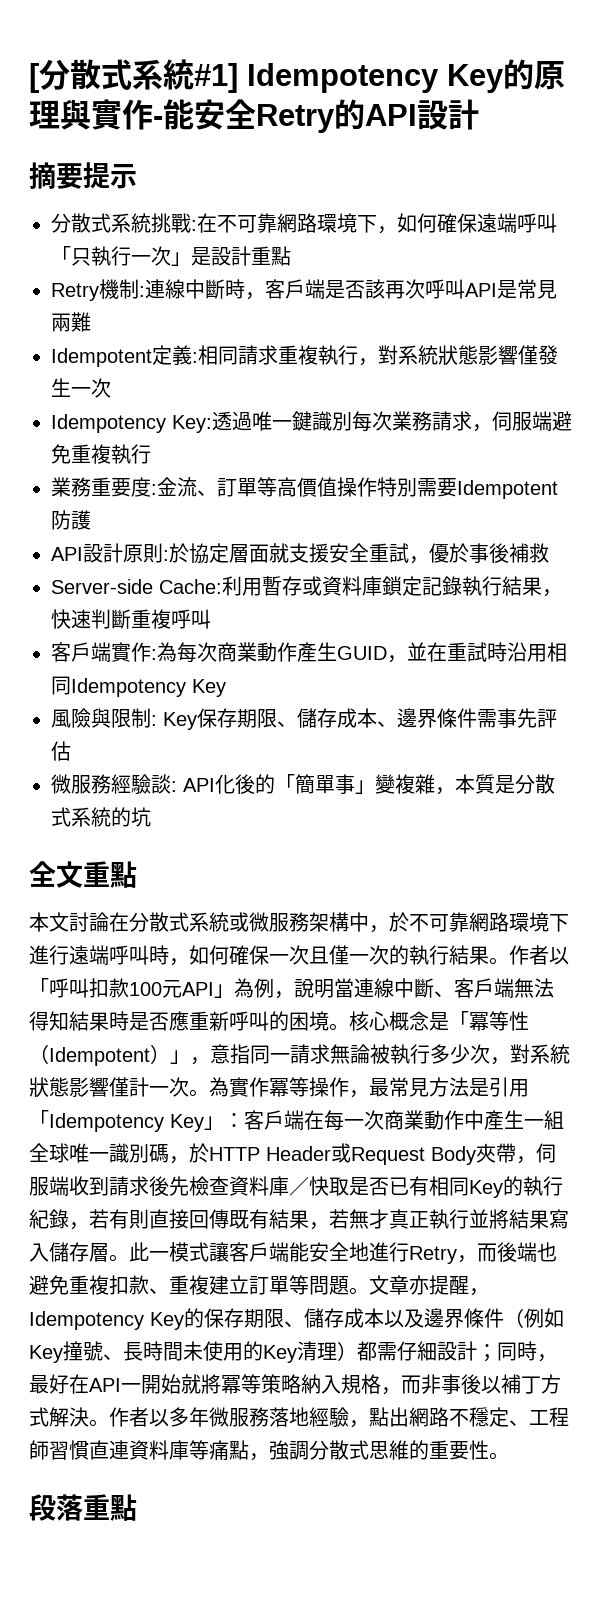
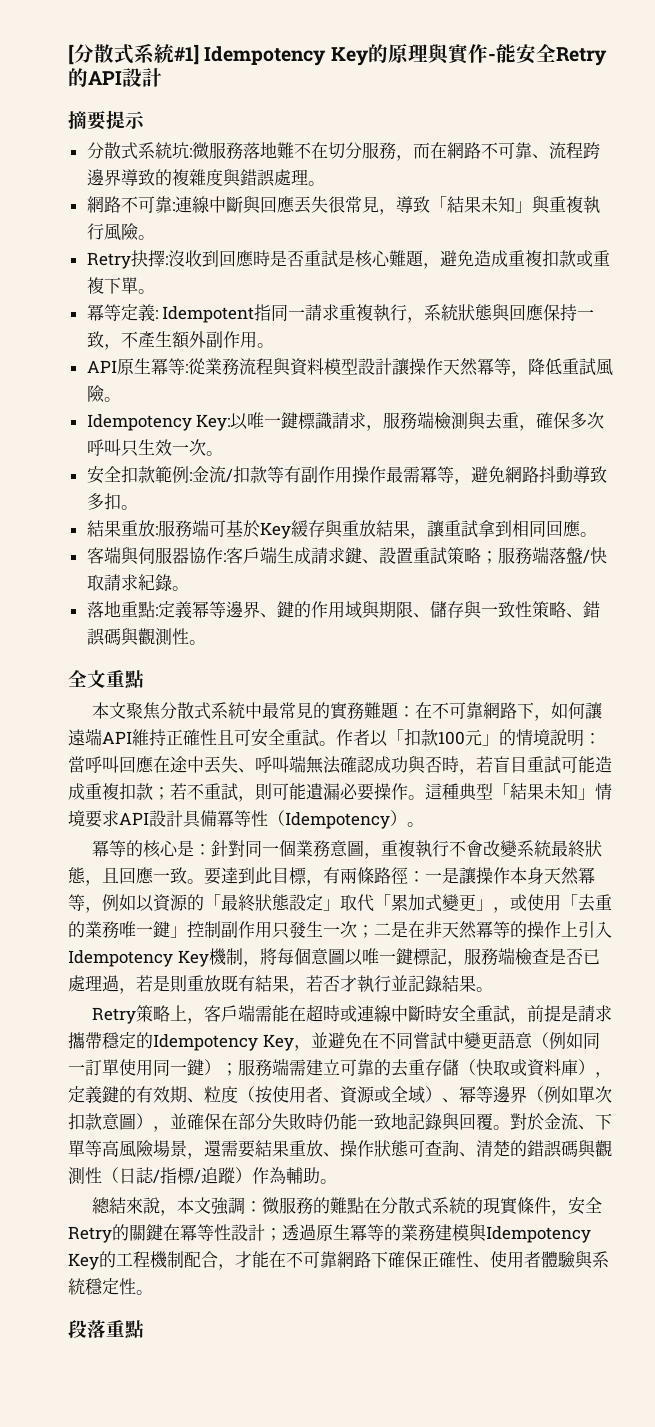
[151,213,557,234] [51,246,291,266] [51,279,557,301] [51,312,91,332] [51,345,238,367] 挑戰:在不可靠網路環境下，如何確保遠端呼叫「只執行一次」是設計重點 // Retry機制:連線中斷時，客戶端是否該再次呼叫API是常見兩難 // Idempotent定義:相同 -> [171,142,600,161] [86,169,325,187] [86,196,600,215] [86,223,155,241] [86,250,610,269] [86,277,155,294] [86,304,306,323] 坑:微服務落地難不在切分服務，而在網路不可靠、流程跨邊界導致的複雜度與錯誤處理。 // 網路不可靠:連線中斷與回應丟失很常見，導致「結果未知」與重複執行風險。 // Retry抉擇:沒收到回應時是否重試是核心難題，避免造成重複扣款或重複下單。 // 冪等定義: Idempotent指同一
[378,345,558,366] [51,378,111,398] [51,411,572,433] [51,444,151,464] [51,477,558,499] [51,510,91,530] [51,543,549,564] [51,576,562,597] [51,609,211,629] [51,642,567,663] [51,676,226,697] [51,708,557,730] [51,741,71,761] [51,774,555,795] [51,807,151,827] [29,861,137,888] [29,912,569,933] [29,945,569,966] [29,978,554,999] [29,1011,529,1031] [29,1044,570,1066] [29,1077,529,1098] [29,1110,564,1132] [29,1143,556,1165] [29,1176,563,1198] [29,1209,569,1230] [29,1242,557,1264] [29,1275,489,1296] [29,1308,564,1330] [29,1341,557,1363] [29,1374,561,1395] [29,1407,569,1428] [29,1440,469,1461] 對系統狀態影響僅發生一次 // Idempotency Key:透過唯一鍵識別每次業務請求，伺服端避免重複執行 // 業務重要度:金流、訂單等高價值操作特別需要Idempotent防護 // API設計原則:於協定層面就支援安全重試，優於事後補救 // Server-side Cache:利用暫存或資料庫鎖定記錄執行結果，快速判斷重複呼叫 // 客戶端實作:為每次商業動作產生GUID，並在重試時沿用相同Idempotency Key // 風險與限制: Key保存期限、儲存成本、邊界條件需事先評估 // 微服務經驗談: API化後的「簡單事」變複雜，本質是分散式系統的坑 // 全文重點 // 本文討論在分散式系統或微服務架構中，於不可靠網路環境下進行遠端呼叫時，如何確保一次且僅一次的執行結果。作者以「呼叫扣款100元API」為例，說明當連線中斷、客戶端無法得知結果時是否應重新呼叫的困境。核心概念是「冪等性（Idempotent）」，意指同一請求無論被執行多少次，對系統狀態影響僅計一次。為實作冪等操作，最常見方法是引用「Idempotency Key」：客戶端在每一次商業動作中產生一組全球唯一識別碼，於HTTP Header或Request Body夾帶，伺服端收到請求後先檢查資料庫／快取是否已有相同Key的執行紀錄，若有則直接回傳既有結果，若無才真正執行並將結果寫入儲存層。此一模式讓客戶端能安全地進行Retry，而後端也避免重複扣款、重複建立訂單等問題。文章亦提醒，Idempotency Key的保存期限、儲存成本以及邊界條件（例如Key撞號、長時間未使用的Key清理）都需仔細設計；同時，最好在API一開始就將冪等策略納入規格，而非事後以補丁方式解決。作者以多年微服務落地經驗，點出網路不穩定、工程師習慣直連資料庫等痛點，強調分散式思維的重要 -> [424,304,595,322] [86,331,274,350] [86,358,613,377] [86,385,121,403] [86,411,605,431] [86,439,223,457] [86,466,607,485] [86,493,138,510] [86,519,597,539] [86,546,607,565] [86,574,189,591] [86,601,600,619] [86,628,206,646] [68,670,144,689] [91,702,602,721] [68,728,601,747] [68,755,612,775] [68,783,612,802] [68,810,424,829] [91,840,602,859] [68,867,595,886] [68,894,612,913] [68,921,612,939] [68,947,600,967] [68,975,493,994] [91,1004,612,1024] [68,1032,600,1051] [68,1058,612,1078] [68,1086,612,1104] [68,1113,612,1132] [68,1140,612,1159] [68,1167,337,1185] [91,1197,602,1216] [68,1224,591,1243] [68,1251,609,1270] [68,1278,119,1295] 系統狀態與回應保持一致，不產生額外副作用。 // API原生冪等:從業務流程與資料模型設計讓操作天然冪等，降低重試風險。 // Idempotency Key:以唯一鍵標識請求，服務端檢測與去重，確保多次呼叫只生效一次。 // 安全扣款範例:金流/扣款等有副作用操作最需冪等，避免網路抖動導致多扣。 // 結果重放:服務端可基於Key緩存與重放結果，讓重試拿到相同回應。 // 客端與伺服器協作:客戶端生成請求鍵、設置重試策略；服務端落盤/快取請求紀錄。 // 落地重點:定義幂等邊界、鍵的作用域與期限、儲存與一致性策略、錯誤碼與觀測性。 // 全文重點 // 本文聚焦分散式系統中最常見的實務難題：在不可靠網路下，如何讓遠端API維持正確性且可安全重試。作者以「扣款100元」的情境說明：當呼叫回應在途中丟失、呼叫端無法確認成功與否時，若盲目重試可能造成重複扣款；若不重試，則可能遺漏必要操作。這種典型「結果未知」情境要求API設計具備冪等性（Idempotency）。 // 冪等的核心是：針對同一個業務意圖，重複執行不會改變系統最終狀態，且回應一致。要達到此目標，有兩條路徑：一是讓操作本身天然冪等，例如以資源的「最終狀態設定」取代「累加式變更」，或使用「去重的業務唯一鍵」控制副作用只發生一次；二是在非天然冪等的操作上引入Idempotency Key機制，將每個意圖以唯一鍵標記，服務端檢查是否已處理過，若是則重放既有結果，若否才執行並記錄結果。 // Retry策略上，客戶端需能在超時或連線中斷時安全重試，前提是請求攜帶穩定的Idempotency Key，並避免在不同嘗試中變更語意（例如同一訂單使用同一鍵）；服務端需建立可靠的去重存儲（快取或資料庫），定義鍵的有效期、粒度（按使用者、資源或全域）、幂等邊界（例如單次扣款意圖），並確保在部分失敗時仍能一致地記錄與回覆。對於金流、下單等高風險場景，還需要結果重放、操作狀態可查詢、清楚的錯誤碼與觀測性（日誌/指標/追蹤）作為輔助。 // 總結來說，本文強調：微服務的難點在分散式系統的現實條件，安全Retry的關鍵在冪等性設計；透過原生冪等的業務建模與Idempotency Key的工程機制配合，才能在不可靠網路下確保正確性、使用者體驗與系統穩定

